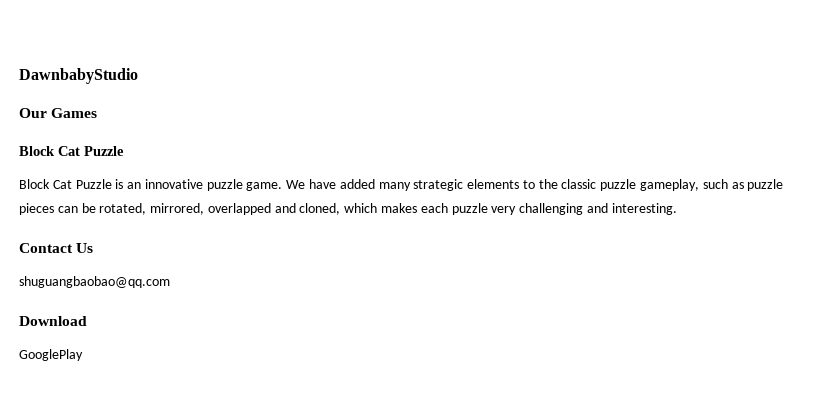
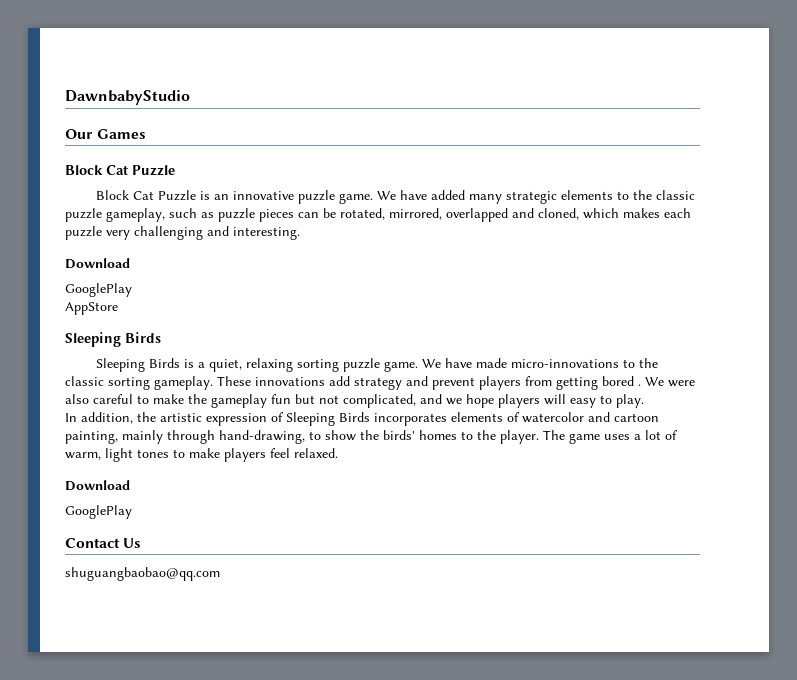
(677, 209) none -> [65,258,130,269] [65,283,132,297] [65,302,118,315] [65,332,161,347] [96,358,659,372] [65,376,695,390] [65,394,644,408] [65,412,659,426] [65,430,678,444] [65,448,338,462] [65,480,130,491] [65,505,132,519] // Download // GooglePlay // AppStore // Sleeping Birds // Sleeping Birds is a quiet, relaxing sorting puzzle game. We have made micro-innovations to the classic sorting gameplay. These innovations add strategy and prevent players from getting bored . We were also careful to make the gameplay fun but not complicated, and we hope players will easy to play. // In addition, the artistic expression of Sleeping Birds incorporates elements of watercolor and cartoon painting, mainly through hand-drawing, to show the birds' homes to the player. The game uses a lot of warm, light tones to make players feel relaxed. // Download // GooglePlay
[19,316,87,326] [19,349,83,361] // Download // GooglePlay -> (220, 574) none

